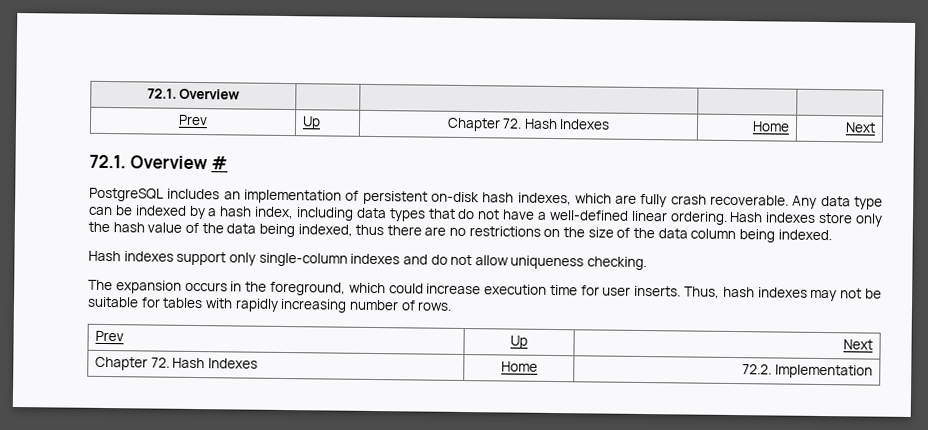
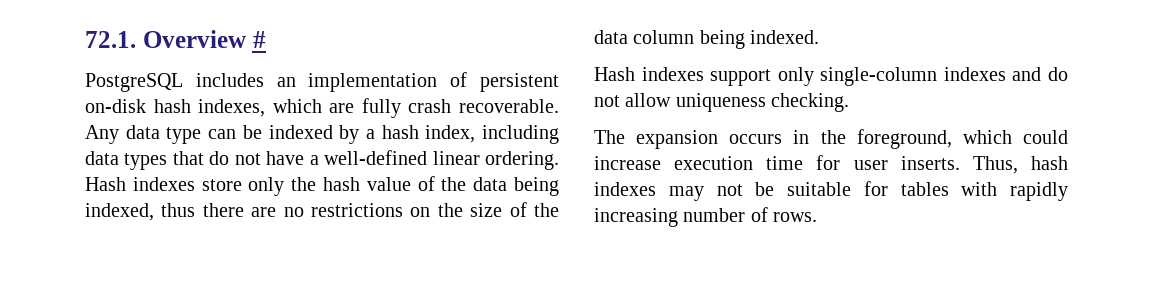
[146,88,241,100] [178,114,208,126] [302,116,322,130] [446,117,611,132] [751,121,790,132] [844,122,876,133] [89,154,208,170] 72.1. Overview | | | | // Prev | Up | Chapter 72. Hash Indexes | Home | Next // 72.1. Overview -> [85,30,246,48] 72.1. Overview
[95,330,125,342] [510,335,528,349] [842,339,873,350] [95,356,259,371] [500,361,538,372] [742,364,873,379] // Prev | Up | Next // Chapter 72. Hash Indexes | Home | 72.2. Implementation -> (818, 217) none

